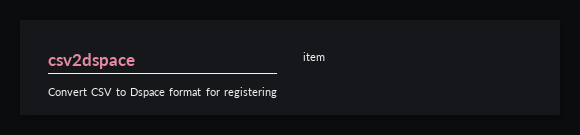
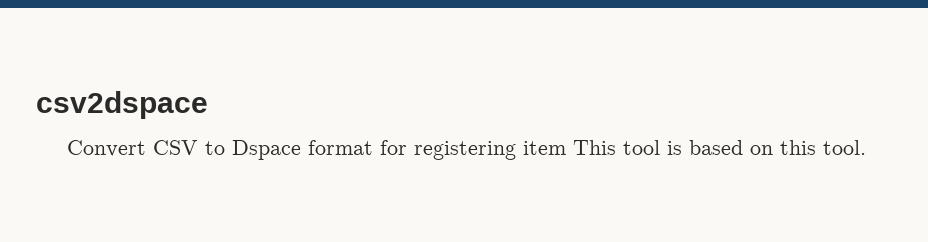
(325, 56) none -> [573,140,867,155] This tool is based on this tool.

